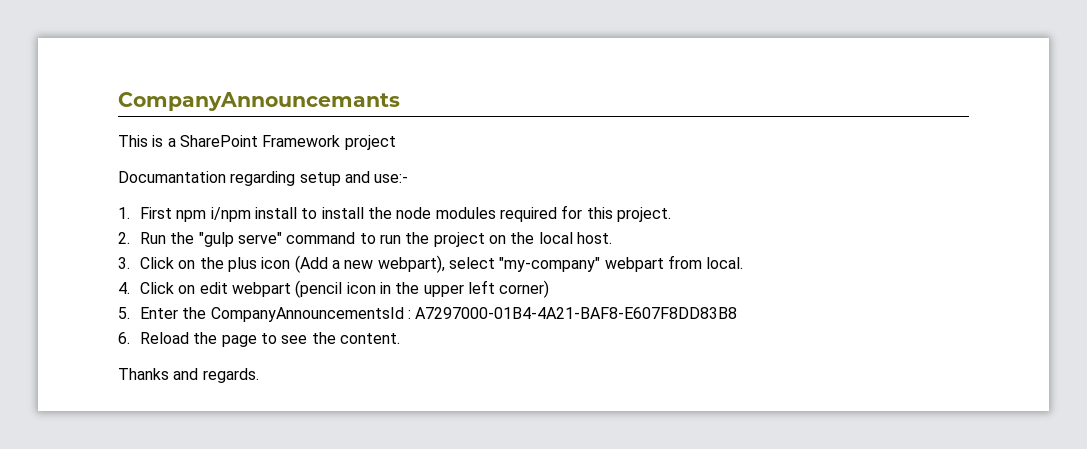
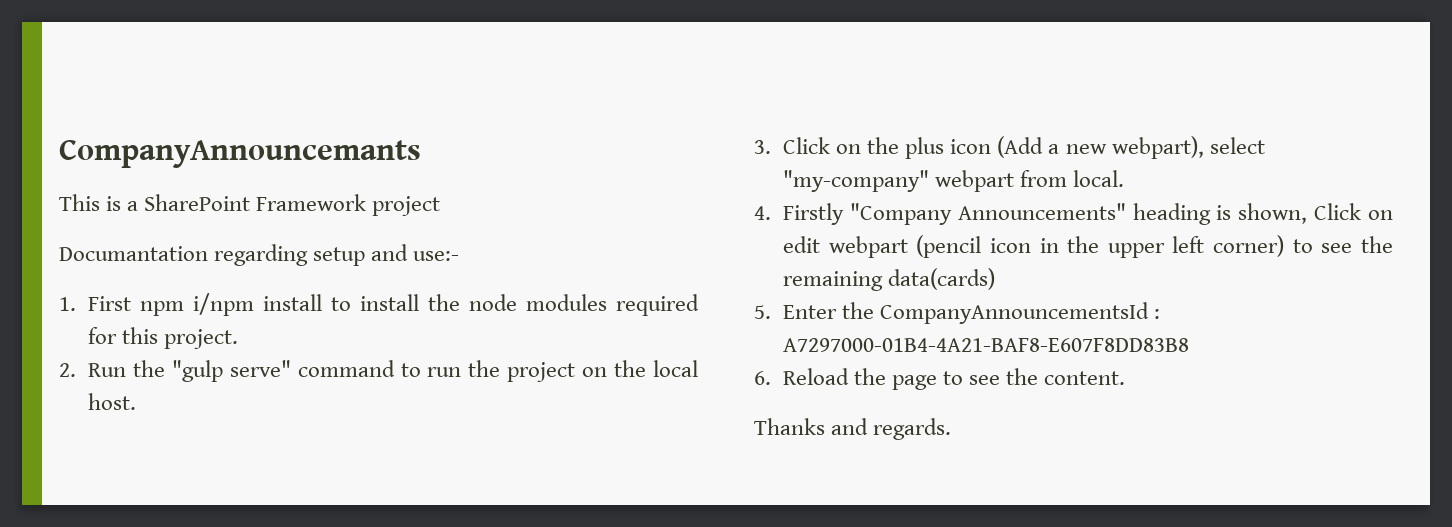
(130, 288) none -> [783,203,1308,225] Firstly "Company Announcements" heading is shown,
(550, 289) none -> [1292,236,1393,253] [783,268,996,291] to see the remaining data(cards)

